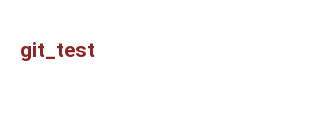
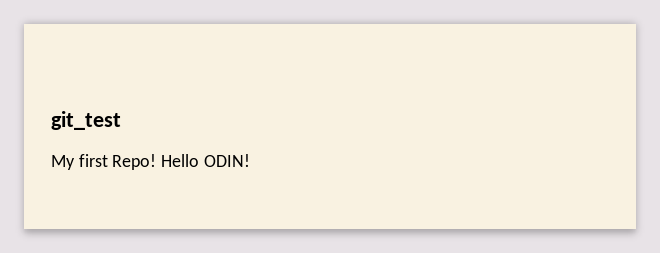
(95, 51) none -> [51,154,250,170] // My first Repo! Hello ODIN!

